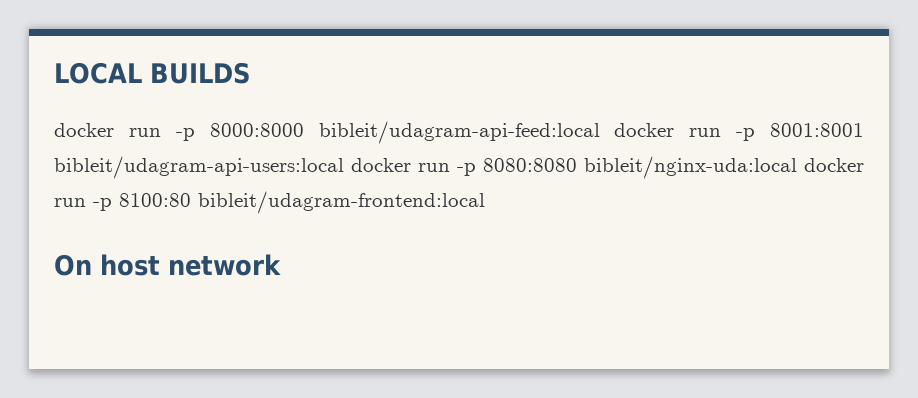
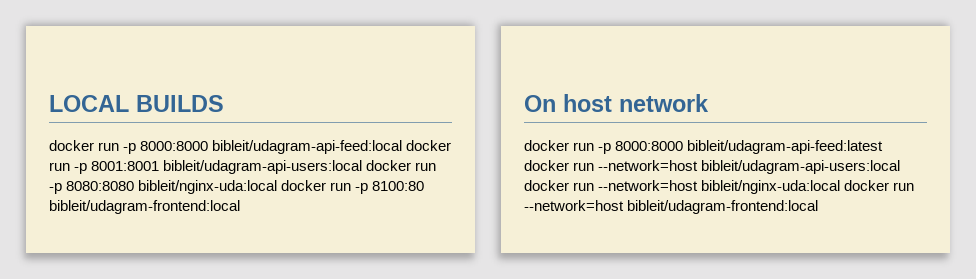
(281, 265) none -> [524,140,884,154] [524,160,901,174] [524,180,915,194] [524,200,819,214] // docker run -p 8000:8000 bibleit/udagram-api-feed:latest docker run --network=host bibleit/udagram-api-users:local docker run --network=host bibleit/nginx-uda:local docker run --network=host bibleit/udagram-frontend:local

